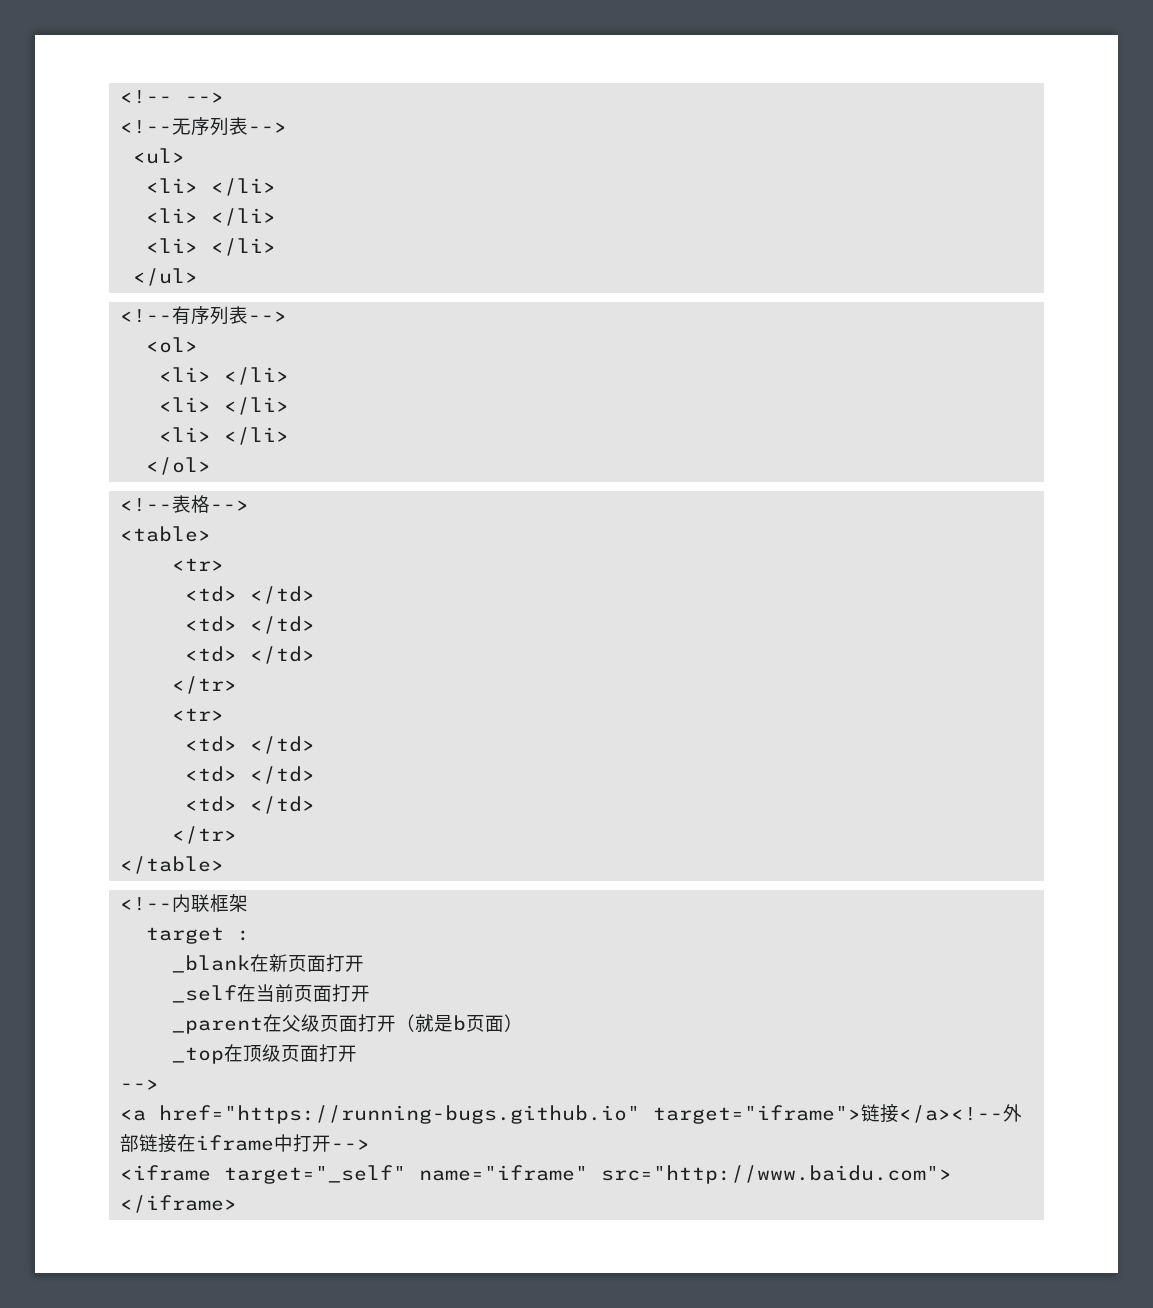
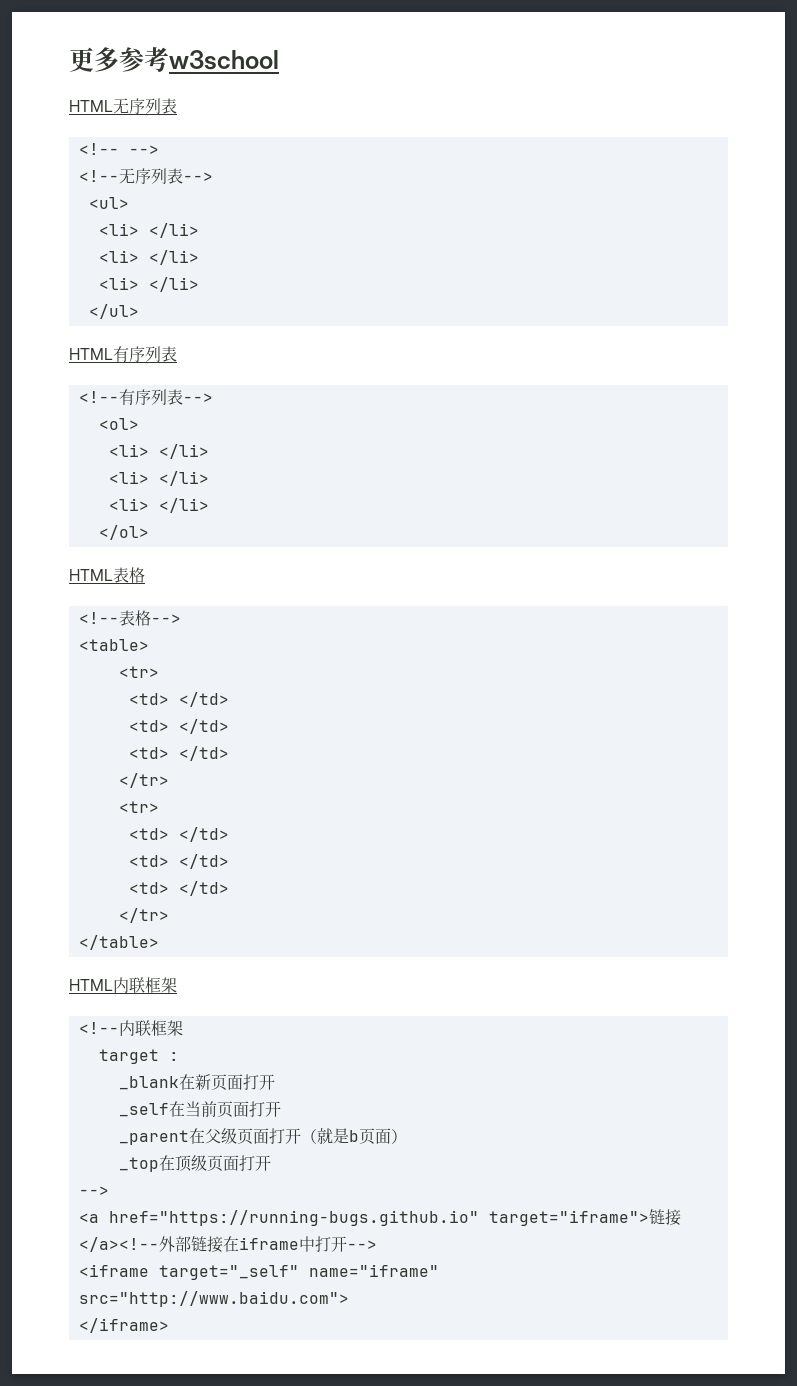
(119, 97) none -> [69,47,279,72] [69,98,177,114] 更多参考w3school // HTML无序列表 //
(198, 277) none -> [69,346,177,362] // HTML有序列表
(211, 466) none -> [69,567,145,583] // HTML表格
(224, 865) none -> [69,977,177,993] // HTML内联框架

